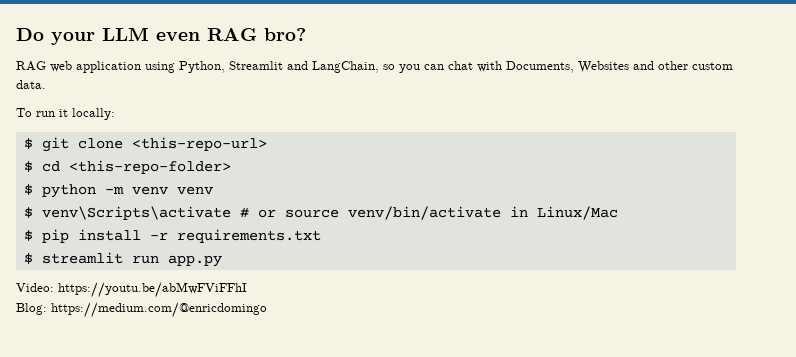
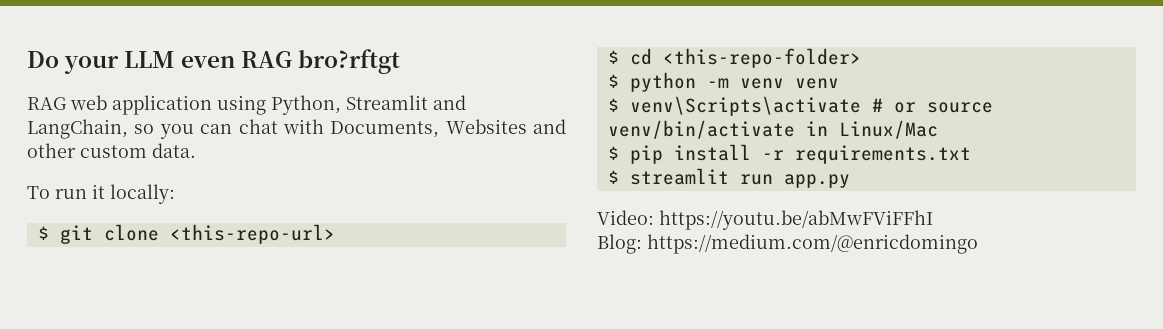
[264,28,306,41] bro? -> [298,49,401,74] bro?rftgt

